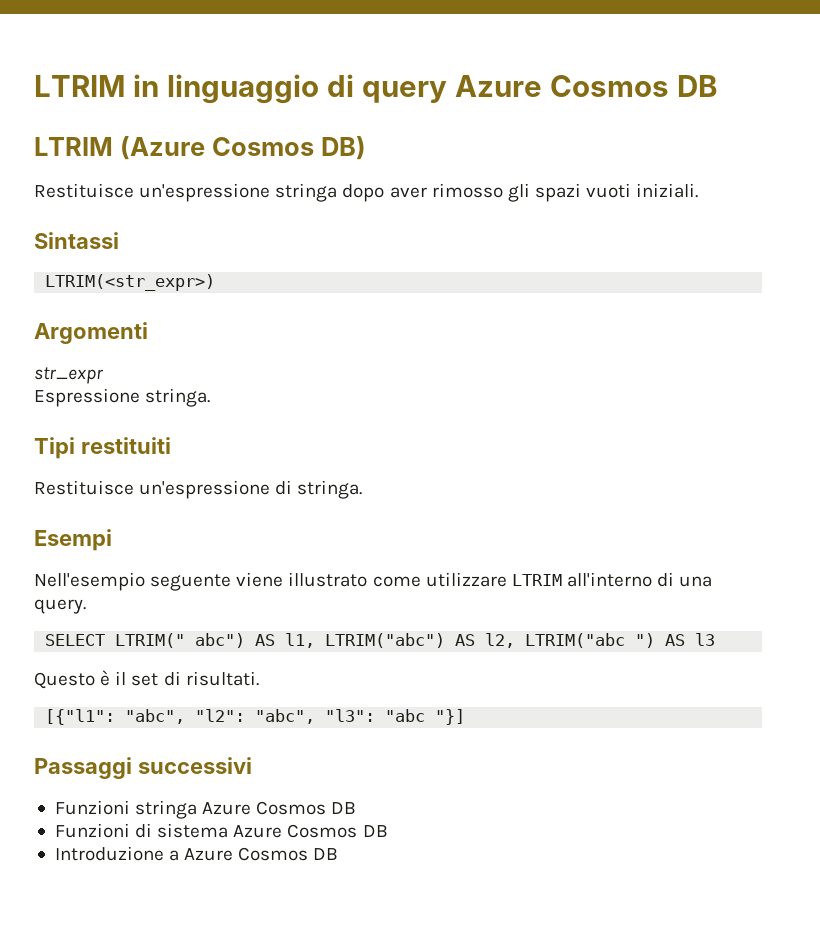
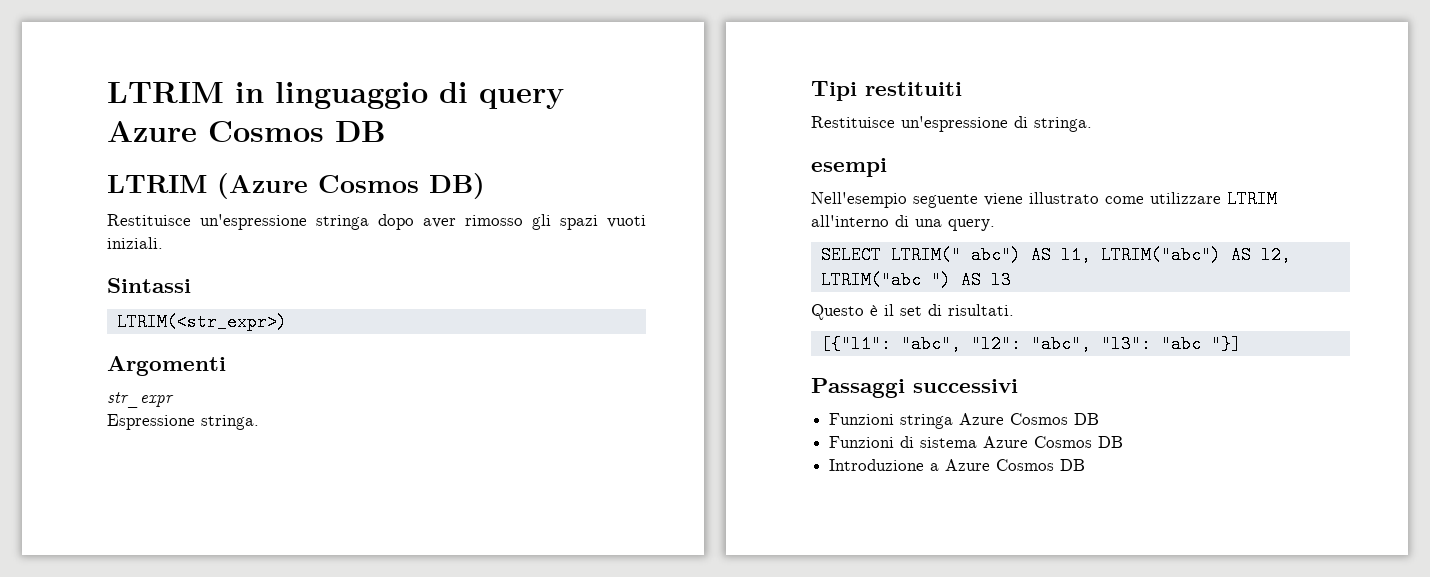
[34,529,112,551] Esempi -> [811,158,887,177] esempi

